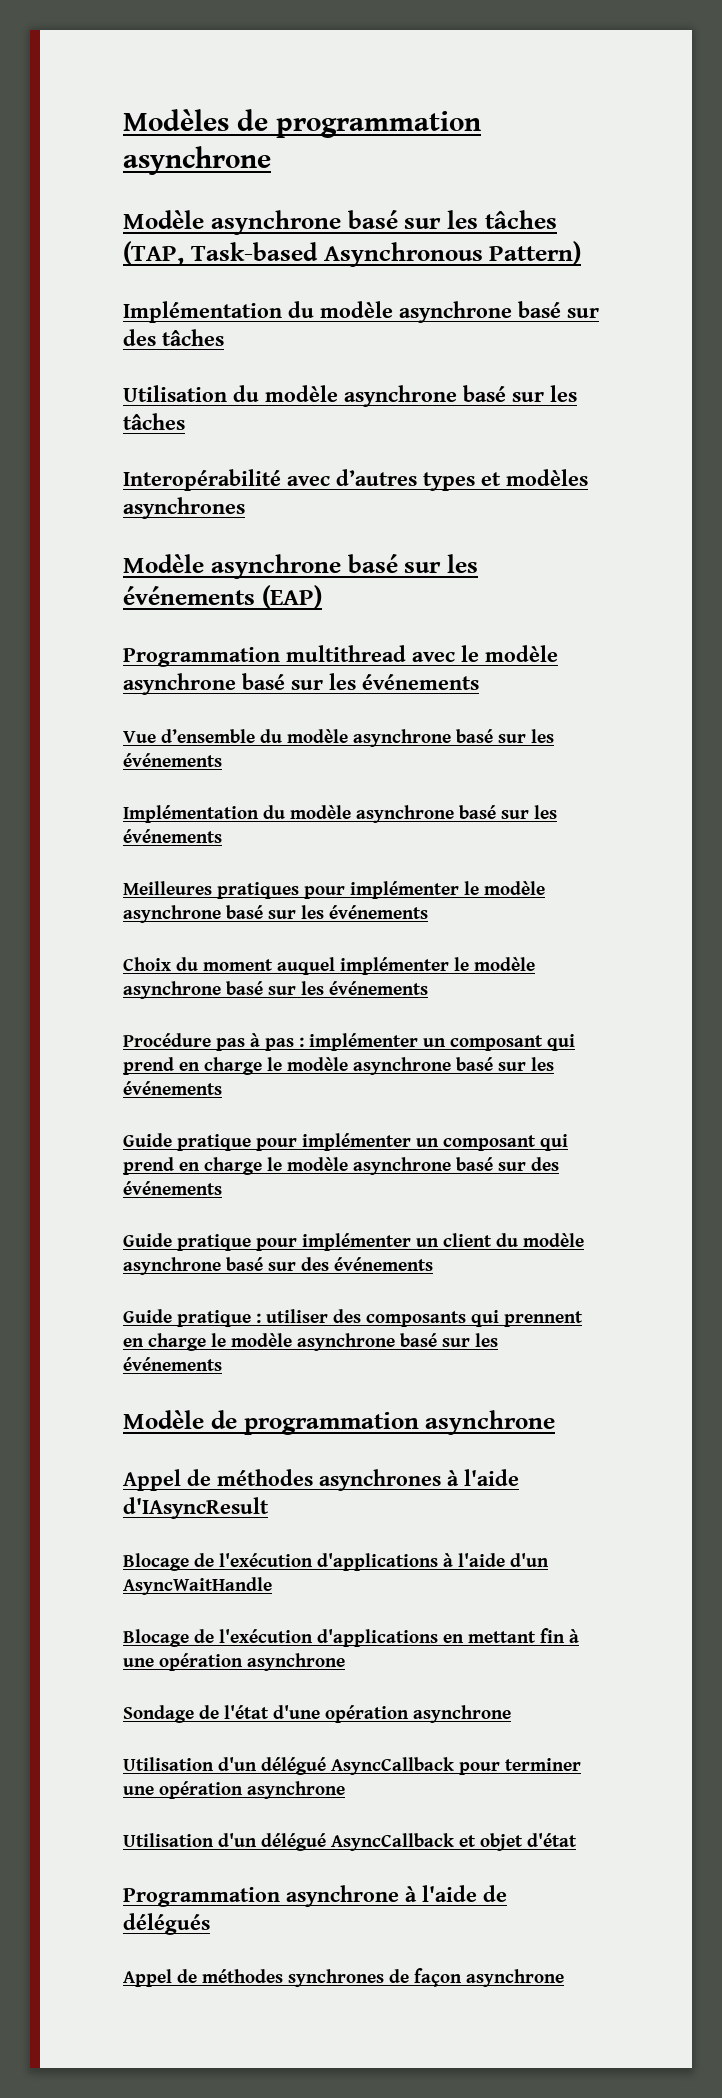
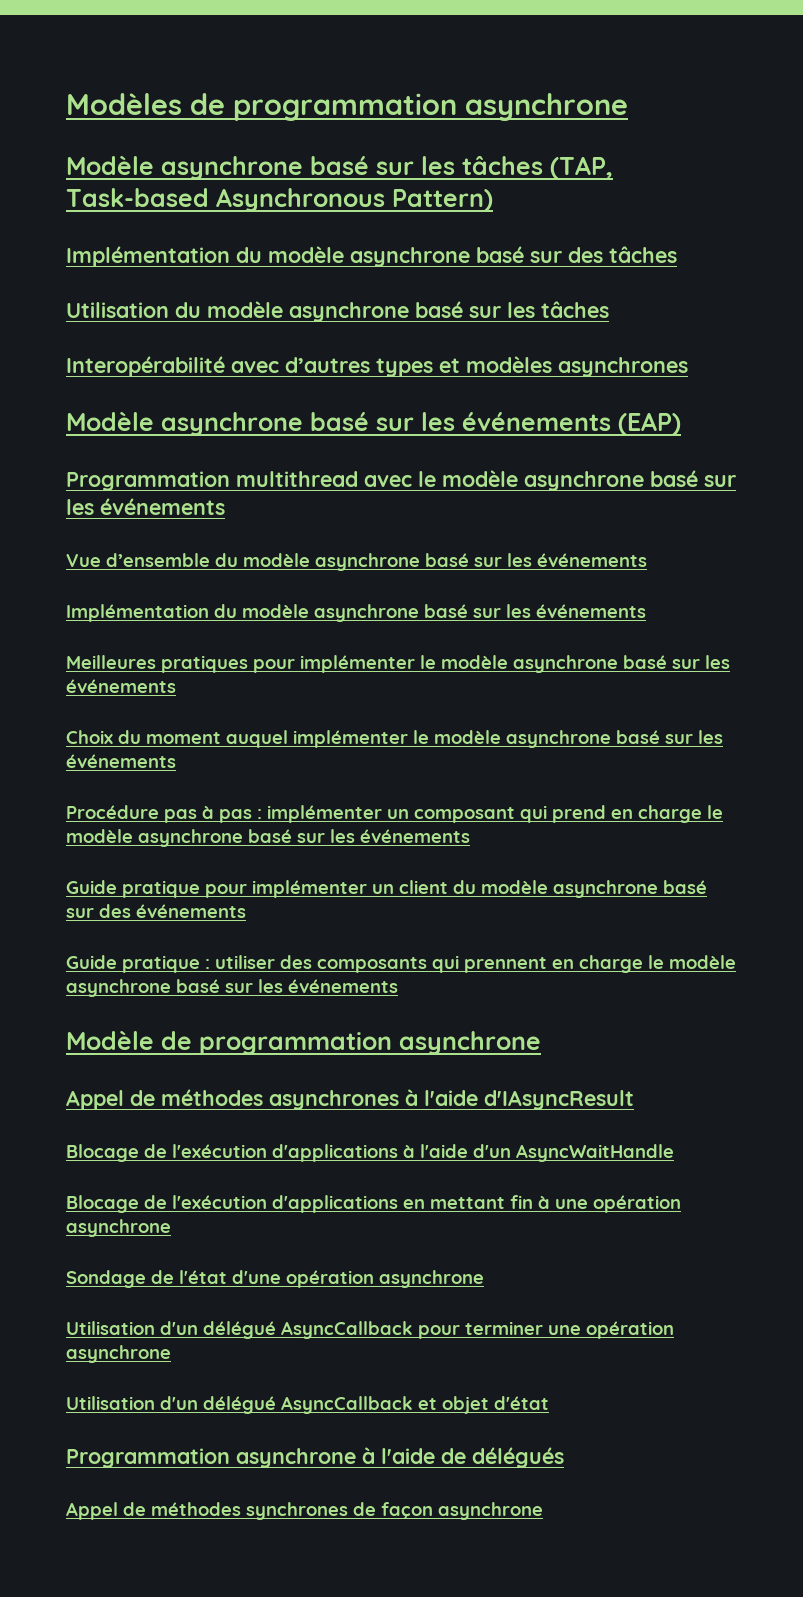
[123,1133,568,1151] [123,1157,559,1175] [123,1181,222,1195] // Guide pratique pour implémenter un composant qui prend en charge le modèle asynchrone basé sur des événements -> (470, 836) none

